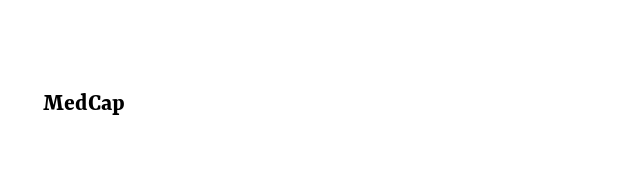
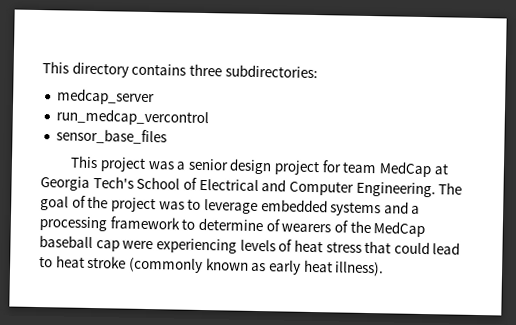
[43,93,125,115] MedCap -> [42,61,318,79] [56,88,155,106] [55,108,209,127] [55,128,167,145] [70,155,449,178] [40,176,463,198] [40,195,421,217] [39,216,426,238] [39,235,461,255] [39,255,385,277] This directory contains three subdirectories: // medcap_server // run_medcap_vercontrol // sensor_base_files // This project was a senior design project for team MedCap at Georgia Tech's School of Electrical and Computer Engineering. The goal of the project was to leverage embedded systems and a processing framework to determine of wearers of the MedCap baseball cap were experiencing levels of heat stress that could lead to heat stroke (commonly known as early heat illness).

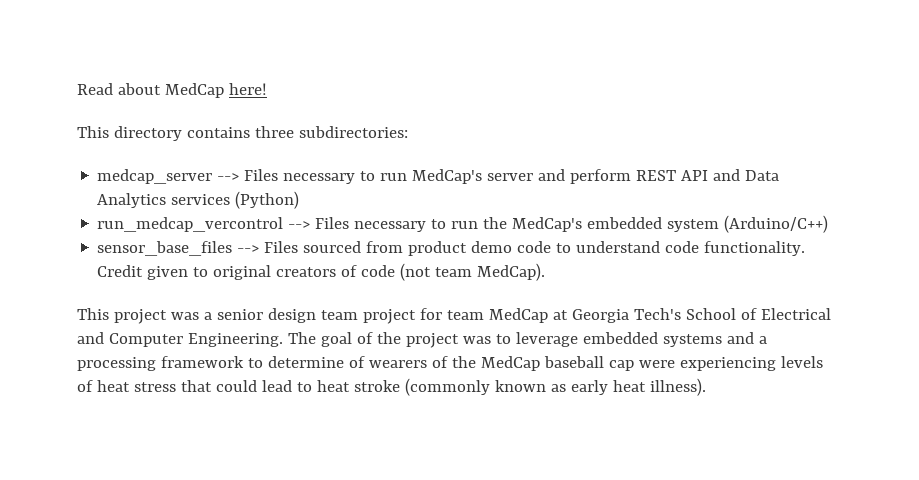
(42, 67) none -> [77,83,267,98] Read about MedCap here! //
[55,108,209,127] [55,128,167,145] // run_medcap_vercontrol // sensor_base_files -> [217,169,780,184] [97,191,300,209] [97,215,829,233] [97,241,806,256] [97,263,546,281] --> Files necessary to run MedCap's server and perform REST API and Data Analytics services (Python) // run_medcap_vercontrol --> Files necessary to run the MedCap's embedded system (Arduino/C++) // sensor_base_files --> Files sourced from product demo code to understand code functionality. Credit given to original creators of code (not team MedCap).
(273, 166) none -> [320,310,358,320] team

